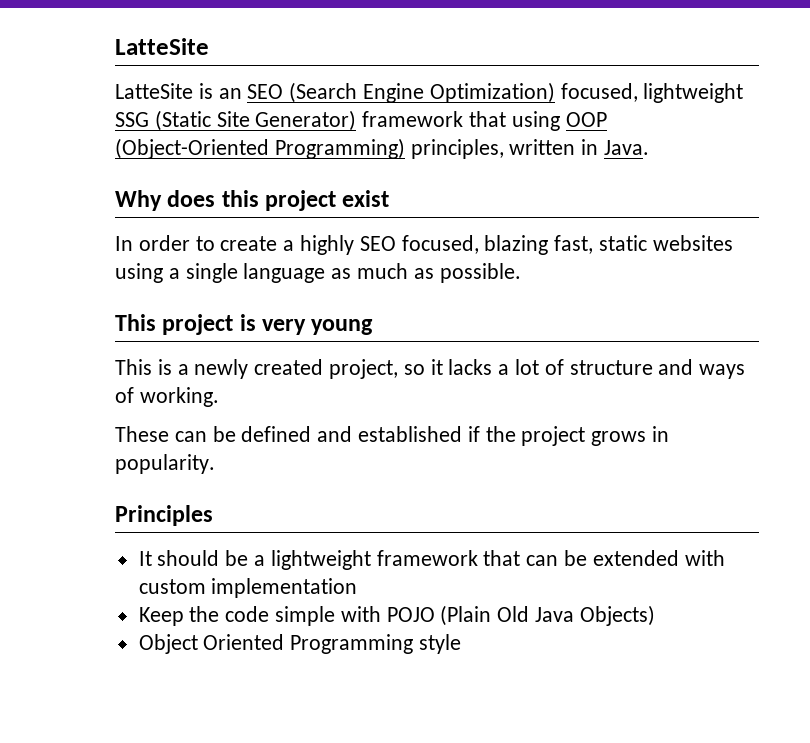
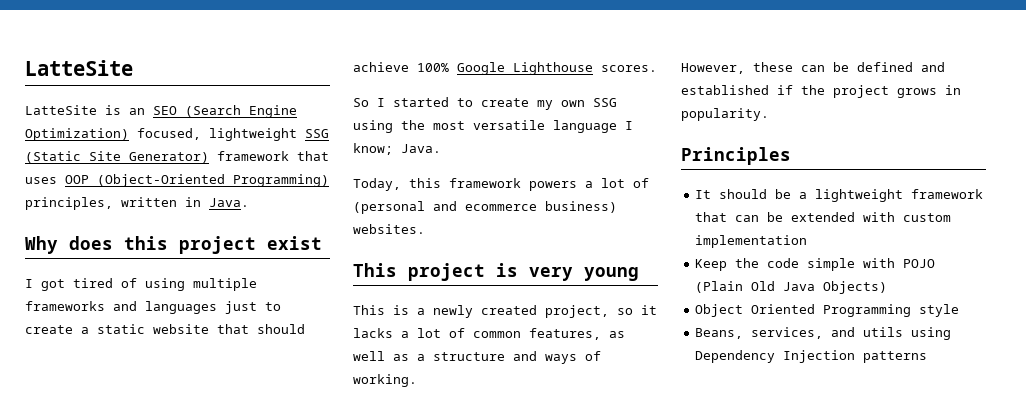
[511,111,560,131] using -> [25,177,57,184] uses
[115,235,733,255] [115,263,521,283] In order to create a highly SEO focused, blazing fast, static websites using a single language as much as possible. -> [25,278,257,291] [25,301,281,314] [25,324,305,334] [353,62,657,75] [353,97,617,110] [353,120,633,133] [353,143,441,155] [353,178,649,191] [353,201,617,214] [353,224,425,234] I got tired of using multiple frameworks and languages just to create a static website that should achieve 100% Google Lighthouse scores. // So I started to create my own SSG using the most versatile language I know; Java. // Today, this framework powers a lot of (personal and ecommerce business) websites.
(564, 367) none -> [473,328,625,340] [353,351,425,361] common features, as well as a
[115,426,169,442] These -> [681,62,793,74] However, these
(462, 644) none -> [695,327,952,340] [695,350,928,363] // Beans, services, and utils using Dependency Injection patterns

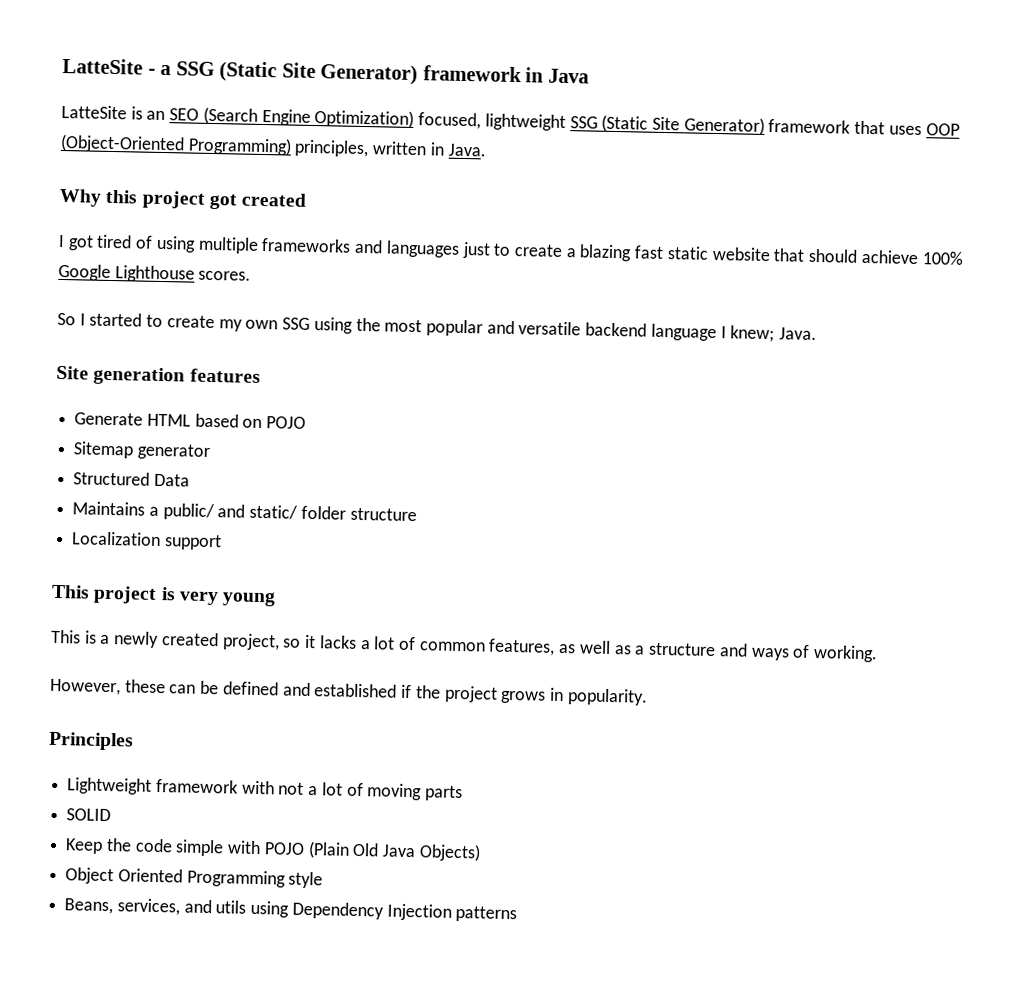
[25,60,133,76] LatteSite -> [62,57,589,86] LatteSite - a SSG (Static Site Generator) framework in Java
[69,236,113,250] does -> (102, 197) none
[267,236,322,250] exist -> [208,192,308,210] got created
(89, 330) none -> [579,244,665,262] blazing fast
[473,120,545,130] versatile -> [425,319,648,337] popular and versatile backend
[353,143,441,155] [353,178,649,191] [353,201,617,214] [353,224,425,234] know; Java. // Today, this framework powers a lot of (personal and ecommerce business) websites. -> [730,325,818,343] [56,365,261,386] [74,412,307,429] [73,441,211,460] [73,471,190,487] [72,501,417,522] [72,531,222,551] knew; Java. // Site generation features // Generate HTML based on POJO // Sitemap generator // Structured Data // Maintains a public/ and static/ folder structure // Localization support
[695,189,984,202] [695,212,952,222] [695,235,808,248] It should be a lightweight framework that can be extended with custom implementation -> [67,777,464,802] [66,808,112,822] Lightweight framework with not a lot of moving parts // SOLID

